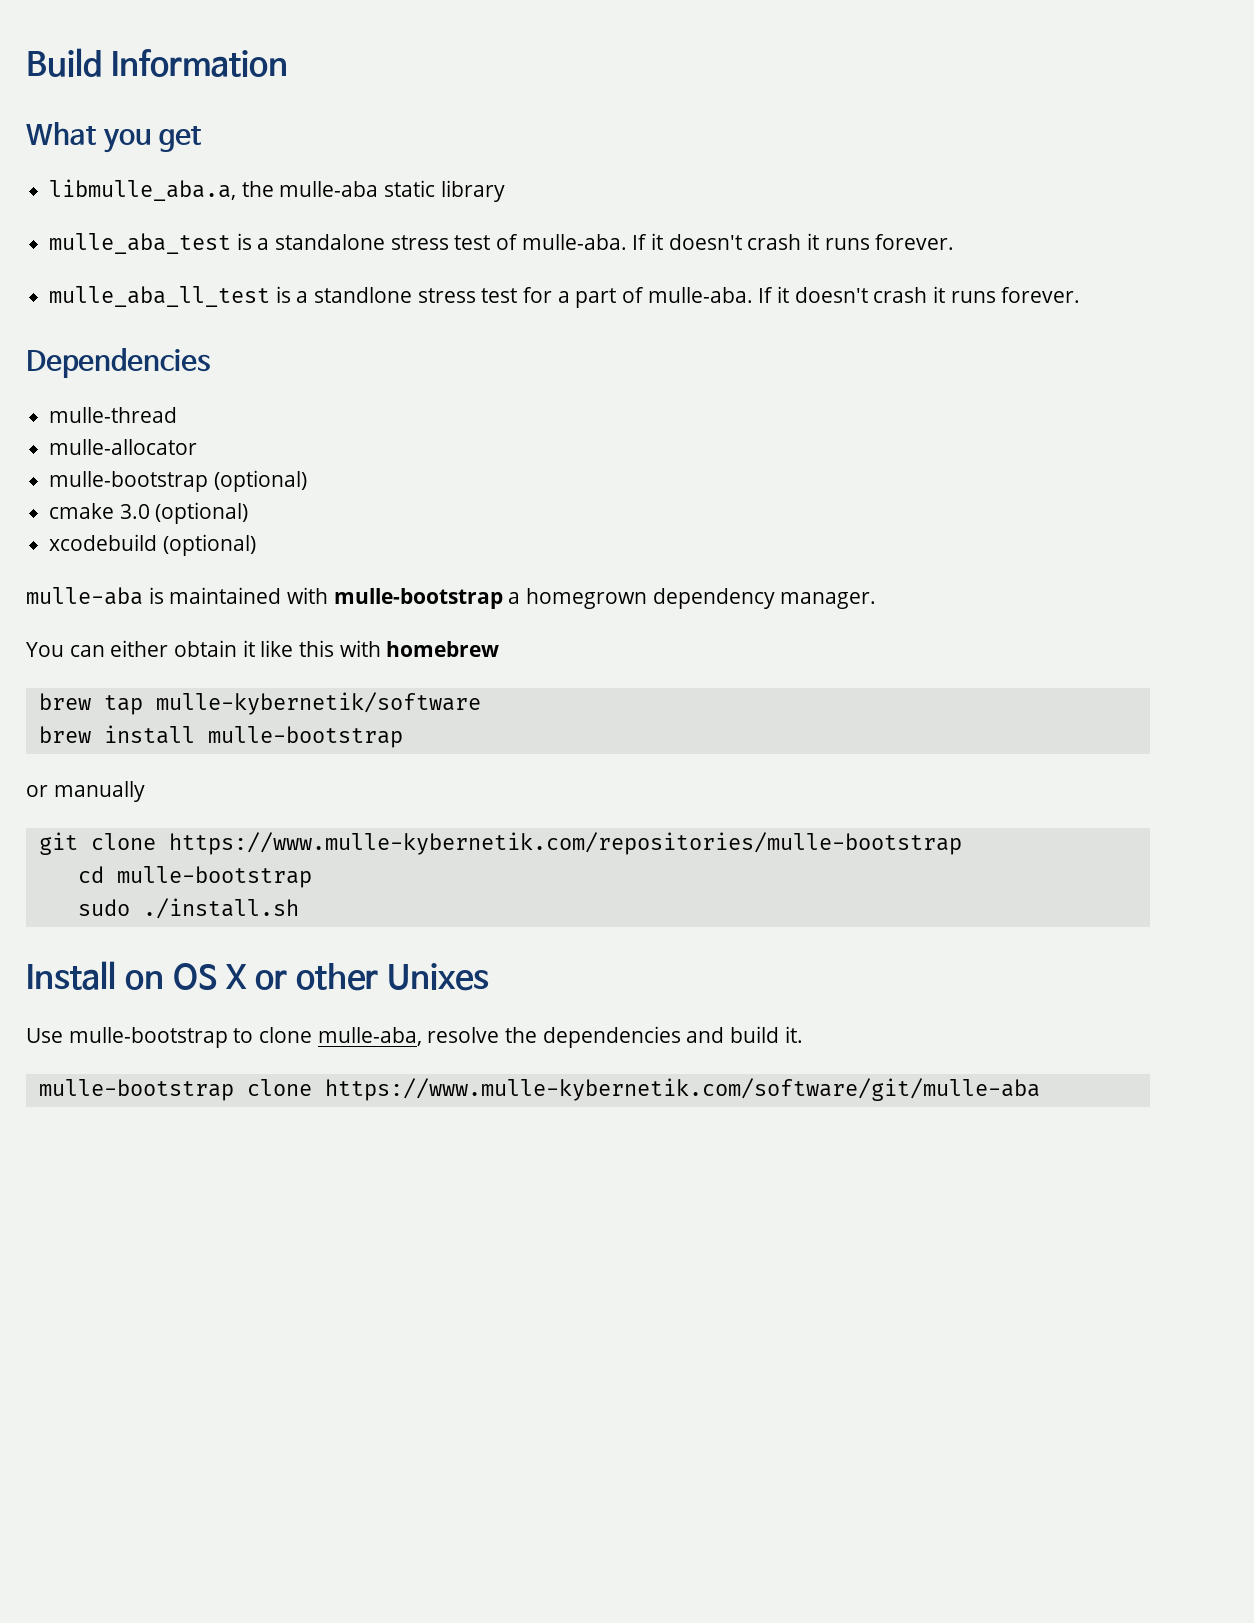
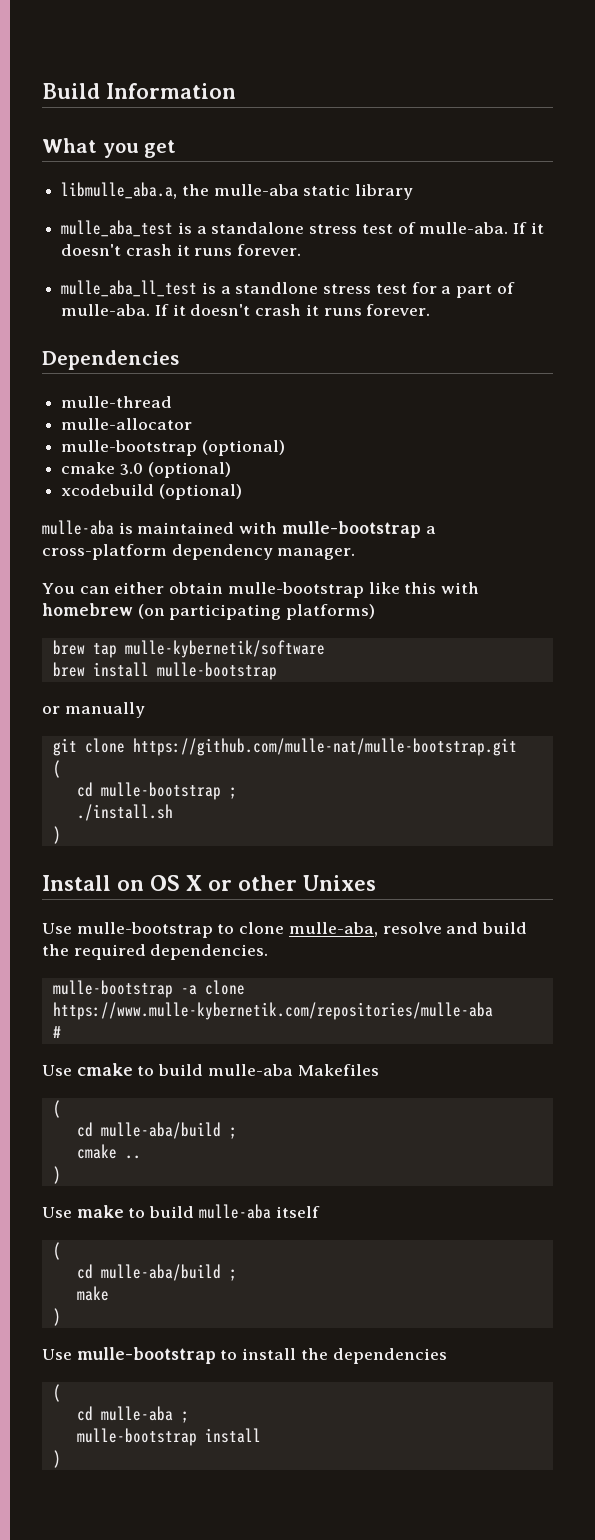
[526,588,648,609] homegrown -> [42,544,167,560] cross-platform
[242,640,255,657] it -> [227,582,364,598] mulle-bootstrap
(500, 649) none -> [137,604,376,620] (on participating platforms)
[168,832,962,855] https://www.mulle-kybernetik.com/repositories/mulle-bootstrap -> [132,738,517,756] [52,760,61,778] https://github.com/mulle-nat/mulle-bootstrap.git // (
[77,899,130,916] // sudo -> [228,787,237,799] ; //
(299, 908) none -> [52,826,61,844] // )
[505,1026,803,1048] [38,1078,1040,1101] the dependencies and build it. // mulle-bootstrap clone https://www.mulle-kybernetik.com/software/git/mulle-aba -> [446,922,528,934] [42,944,269,960] [52,980,245,998] [52,1002,493,1020] [52,1026,61,1038] [42,1063,379,1076] [52,1100,61,1118] [76,1122,237,1139] [76,1144,141,1159] [52,1166,61,1184] [42,1204,320,1219] [52,1242,61,1260] [76,1264,237,1281] [76,1286,109,1301] [52,1308,61,1326] [42,1347,447,1364] [52,1384,61,1402] [76,1406,189,1423] [76,1428,261,1446] [52,1450,61,1468] and build the required dependencies. // mulle-bootstrap -a clone https://www.mulle-kybernetik.com/repositories/mulle-aba // # // Use cmake to build mulle-aba Makefiles // ( // cd mulle-aba/build ; // cmake .. // ) // Use make to build mulle-aba itself // ( // cd mulle-aba/build ; // make // ) // Use mulle-bootstrap to install the dependencies // ( // cd mulle-aba ; // mulle-bootstrap install // )

